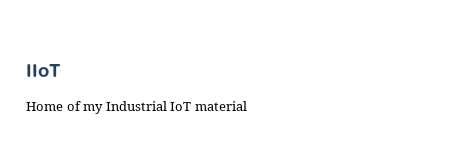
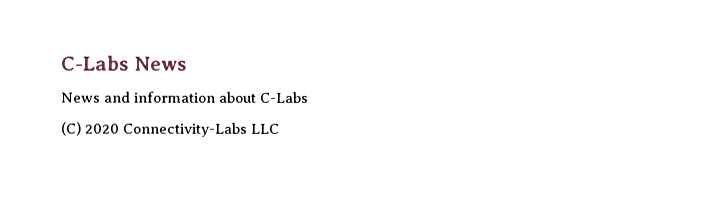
[26,64,61,77] [26,101,247,114] IIoT // Home of my Industrial IoT material -> [61,55,187,71] [61,91,309,103] [60,121,279,137] C-Labs News // News and information about C-Labs // (C) 2020 Connectivity-Labs LLC

